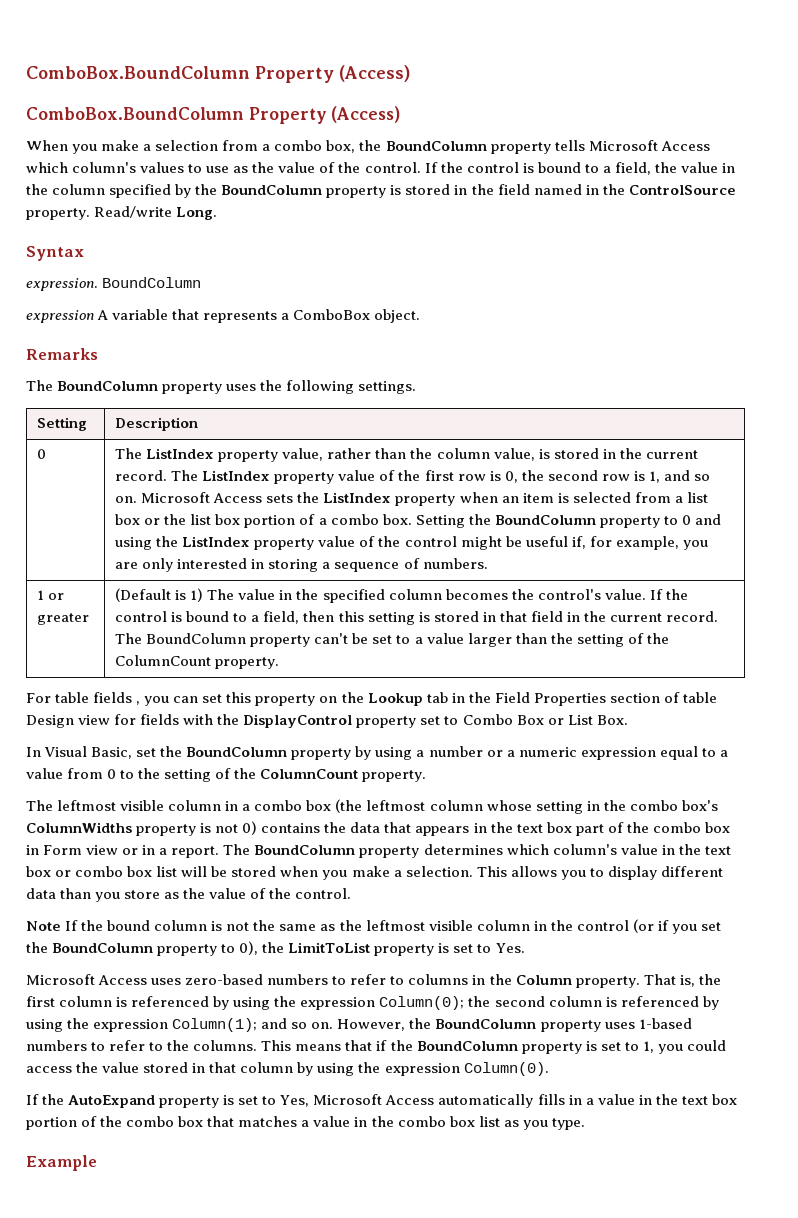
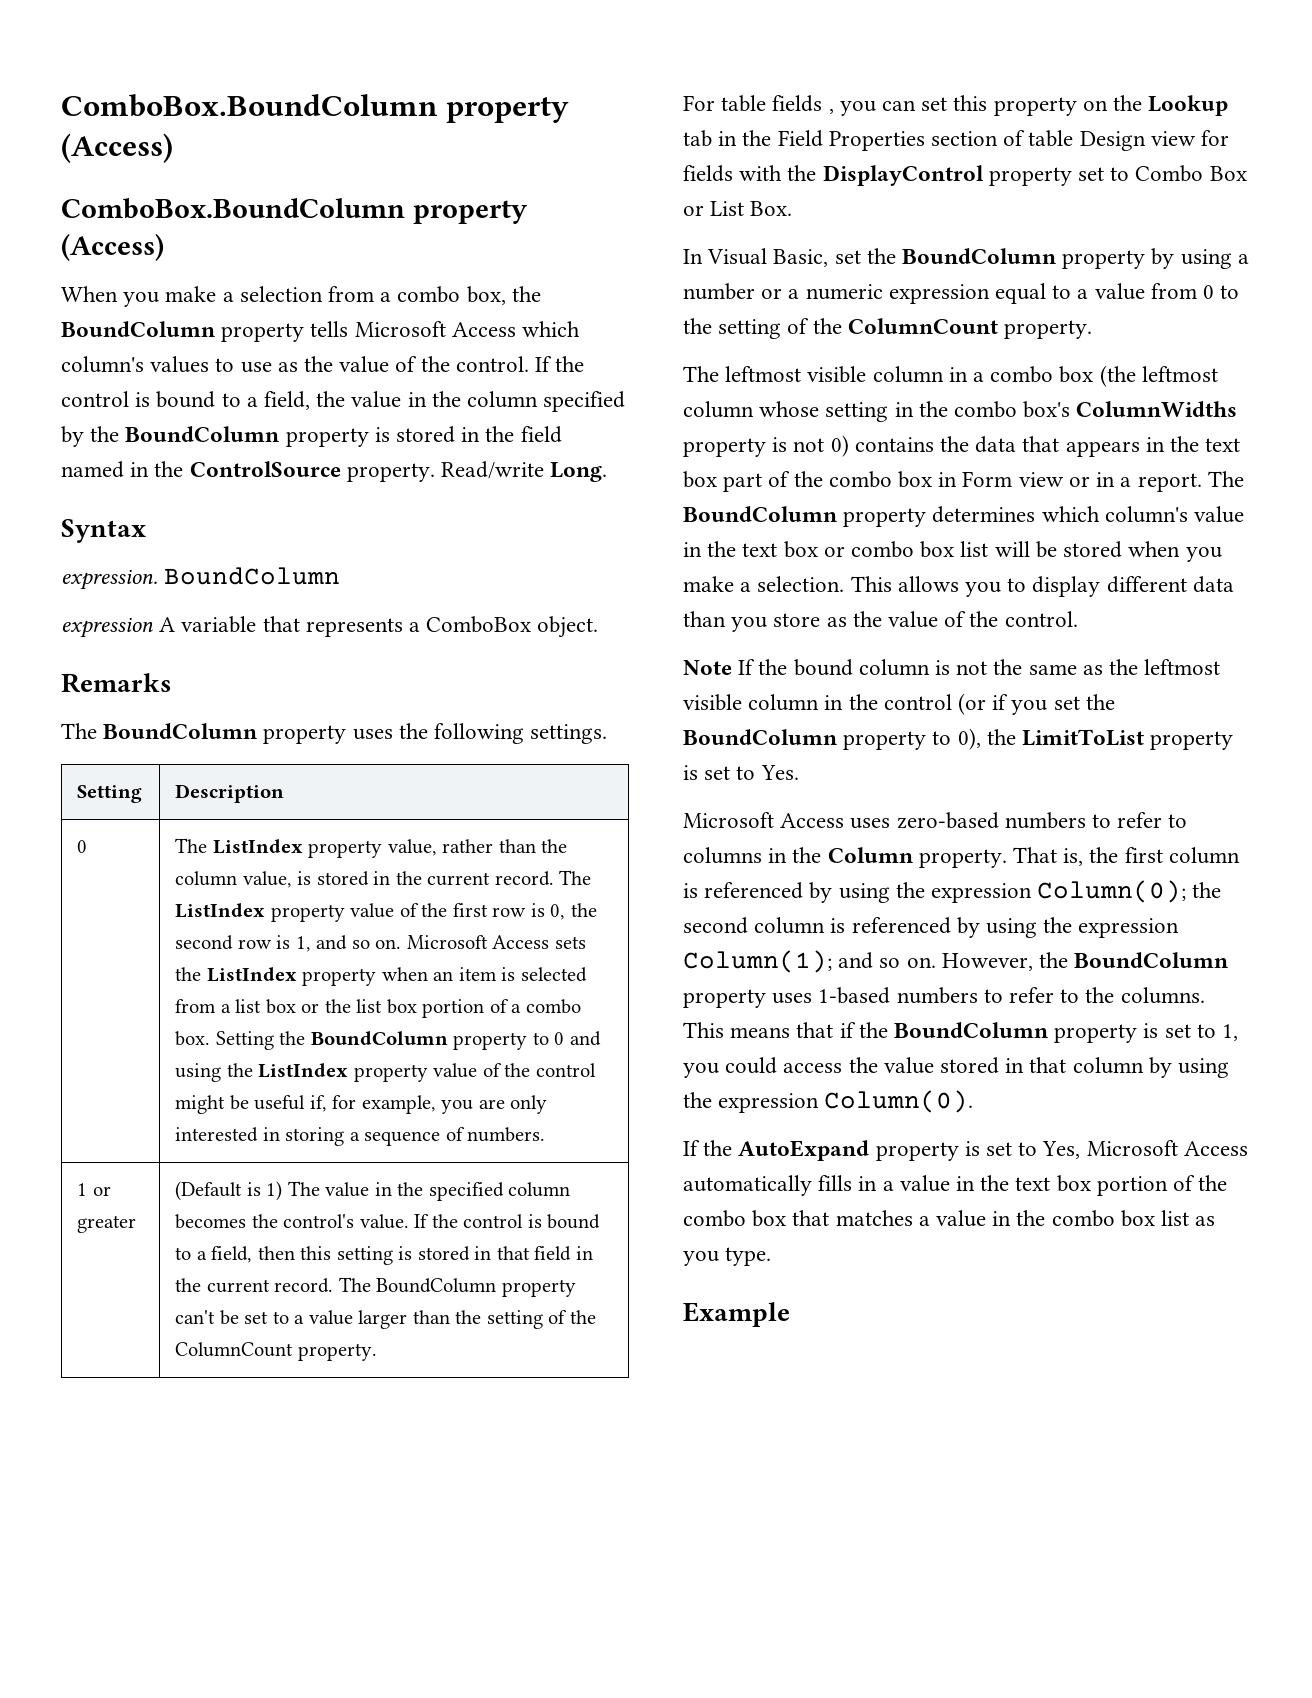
[26,66,334,83] ComboBox.BoundColumn Property -> [61,94,569,123] ComboBox.BoundColumn property
[248,107,327,124] Property -> [412,200,528,224] property

